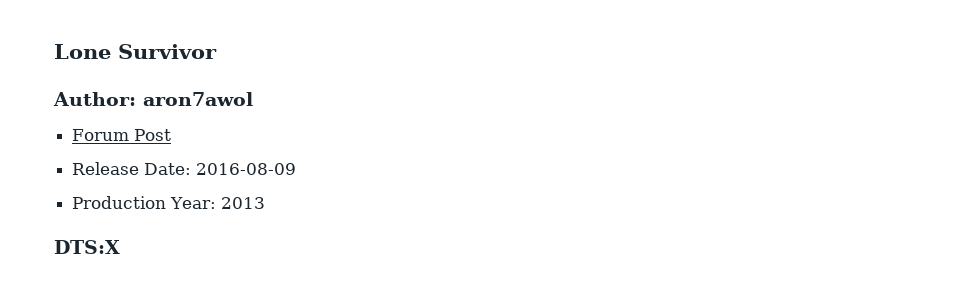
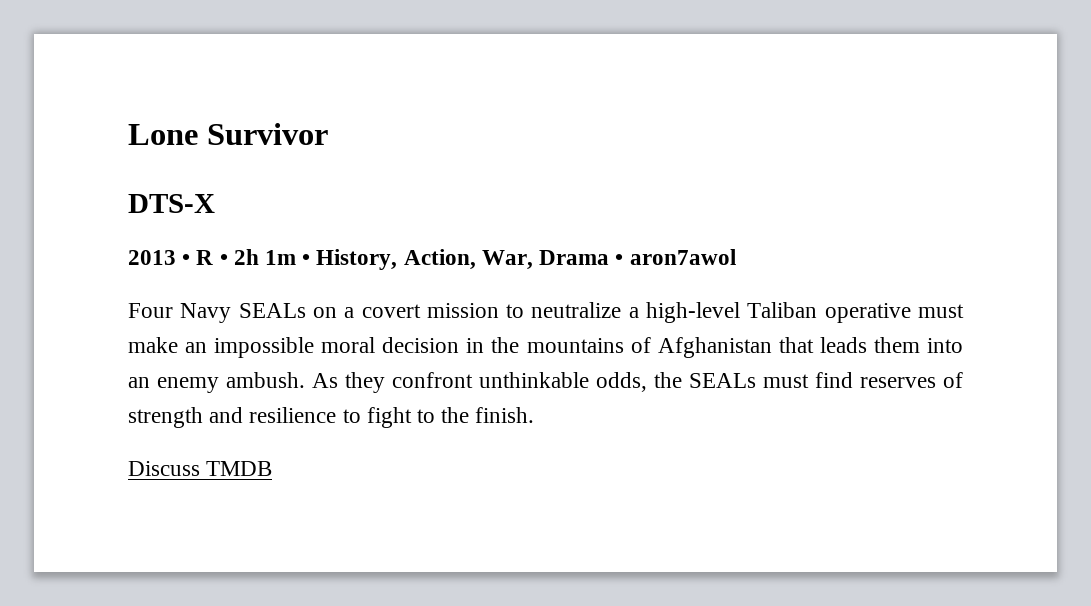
[53,92,253,106] [72,129,172,141] [72,162,297,175] [72,196,266,209] [54,240,120,254] Author: aron7awol // Forum Post // Release Date: 2016-08-09 // Production Year: 2013 // DTS:X -> [128,194,215,213] [128,249,736,270] [128,302,964,323] [128,337,964,358] [128,372,963,393] [128,407,535,428] [128,461,273,476] DTS-X // 2013 • R • 2h 1m • History, Action, War, Drama • aron7awol // Four Navy SEALs on a covert mission to neutralize a high-level Taliban operative must make an impossible moral decision in the mountains of Afghanistan that leads them into an enemy ambush. As they confront unthinkable odds, the SEALs must find reserves of strength and resilience to fight to the finish. // Discuss TMDB

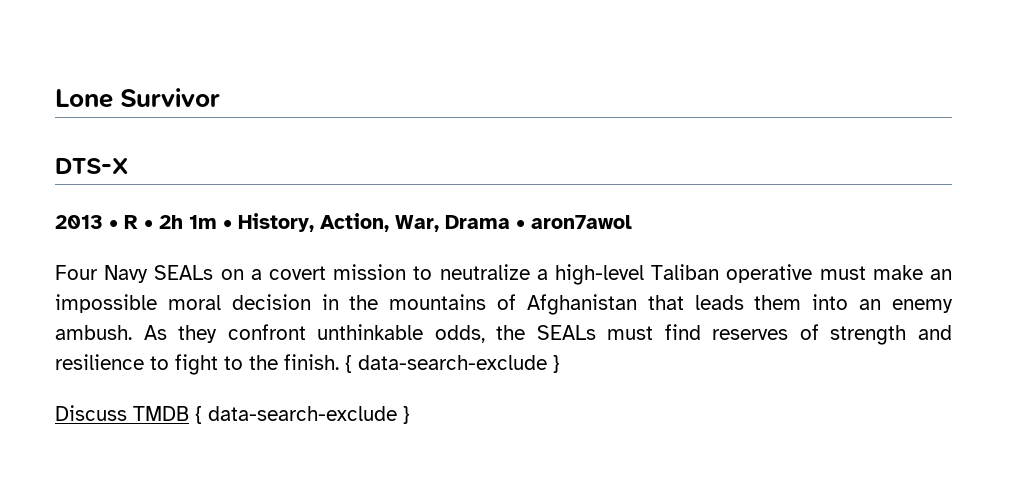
(535, 415) none -> [345,355,560,373] { data-search-exclude }
(273, 468) none -> [195,406,410,424] { data-search-exclude }

